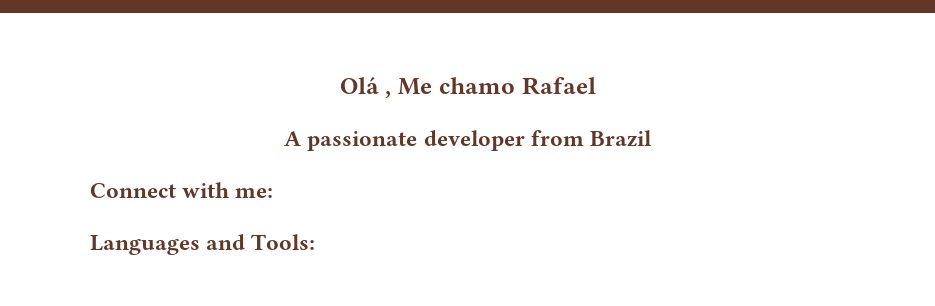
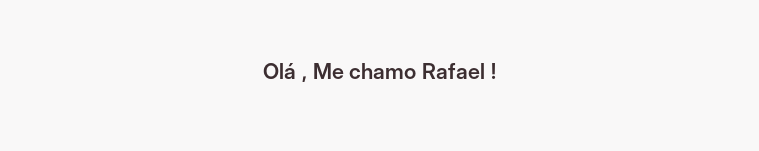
[284,130,652,151] [90,182,274,198] [90,234,316,255] // A passionate developer from Brazil // Connect with me: // Languages and Tools: -> [491,63,497,79] !

